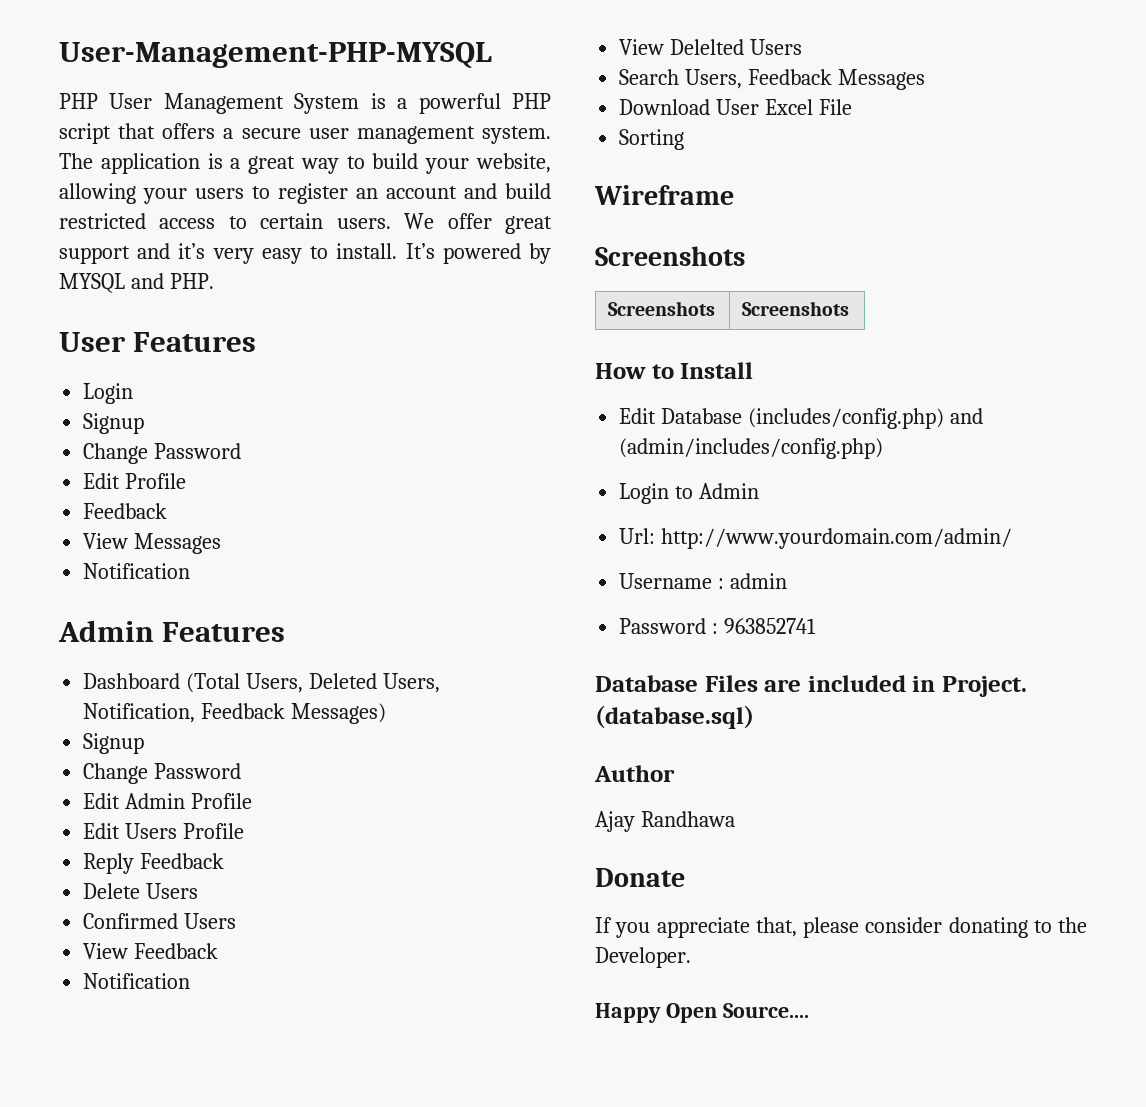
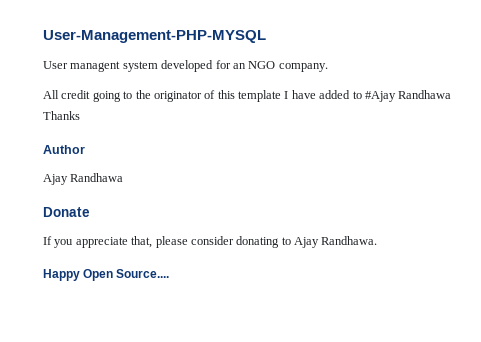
[59,93,551,114] [59,123,551,144] [59,153,551,174] [59,183,551,204] [59,213,553,234] [59,243,551,264] [59,273,214,293] [59,332,257,352] [83,383,134,404] [83,413,145,434] [83,443,242,464] [83,473,187,489] [83,503,168,519] [83,533,222,554] [83,563,191,579] [58,620,286,642] [83,673,440,693] [83,703,387,724] [83,733,145,754] [83,763,242,784] [83,793,253,809] [83,823,245,839] [83,853,225,874] [83,883,199,899] [83,913,237,929] [83,943,219,959] [83,973,191,989] [619,39,803,55] [619,69,926,90] [619,99,853,115] [619,129,685,150] [594,185,734,205] [595,246,745,266] [608,301,716,316] [742,301,850,316] [595,362,754,379] [619,408,984,429] [619,438,884,459] [619,483,760,504] [619,528,1013,549] [619,573,788,589] [619,618,817,634] [595,675,1028,697] [595,705,754,729] PHP User Management System is a powerful PHP script that offers a secure user management system. The application is a great way to build your website, allowing your users to register an account and build restricted access to certain users. We offer great support and it’s very easy to install. It’s powered by MYSQL and PHP. // User Features // Login // Signup // Change Password // Edit Profile // Feedback // View Messages // Notification // Admin Features // Dashboard (Total Users, Deleted Users, Notification, Feedback Messages) // Signup // Change Password // Edit Admin Profile // Edit Users Profile // Reply Feedback // Delete Users // Confirmed Users // View Feedback // Notification // View Delelted Users // Search Users, Feedback Messages // Download User Excel File // Sorting // Wireframe // Screenshots // Screenshots | Screenshots // How to Install // Edit Database (includes/config.php) and (admin/includes/config.php) // Login to Admin // Url: http://www.yourdomain.com/admin/ // Username : admin // Password : 963852741 // Database Files are included in Project. (database.sql) -> [43,60,328,72] [43,90,452,102] [43,111,80,120] User managent system developed for an NGO company. // All credit going to the originator of this template I have added to #Ajay Randhawa Thanks
[1058,917,1087,933] [595,947,691,968] the Developer. -> [294,236,378,248] Ajay Randhawa.

